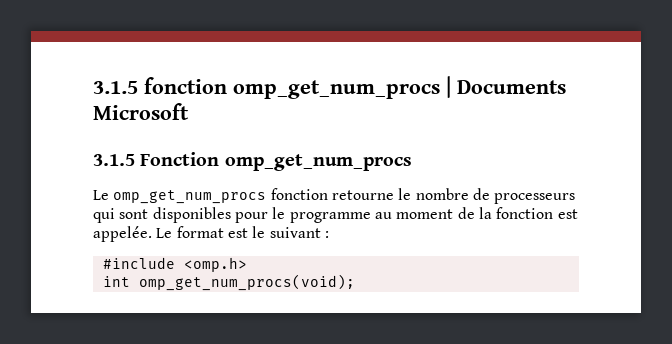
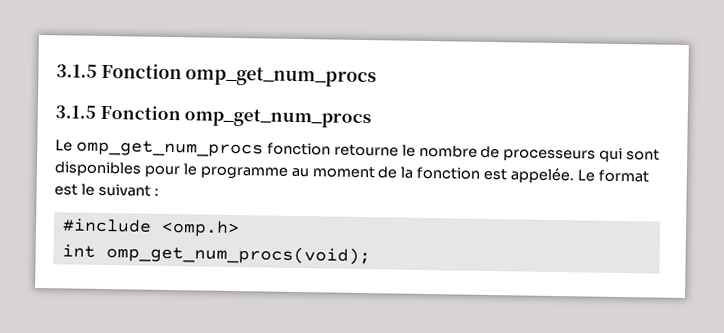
[93,76,566,99] [93,103,189,120] 3.1.5 fonction omp_get_num_procs | Documents Microsoft -> [56,62,378,88] 3.1.5 Fonction omp_get_num_procs

